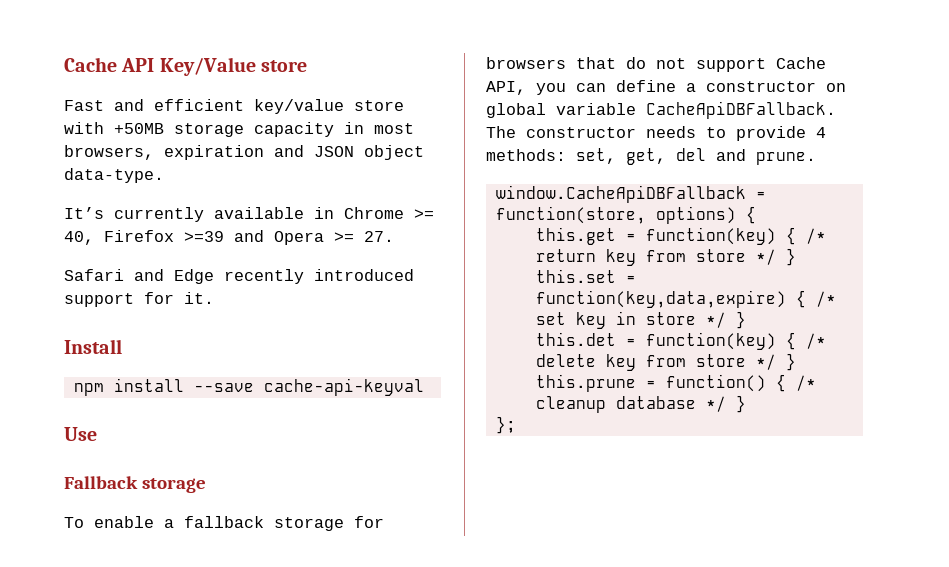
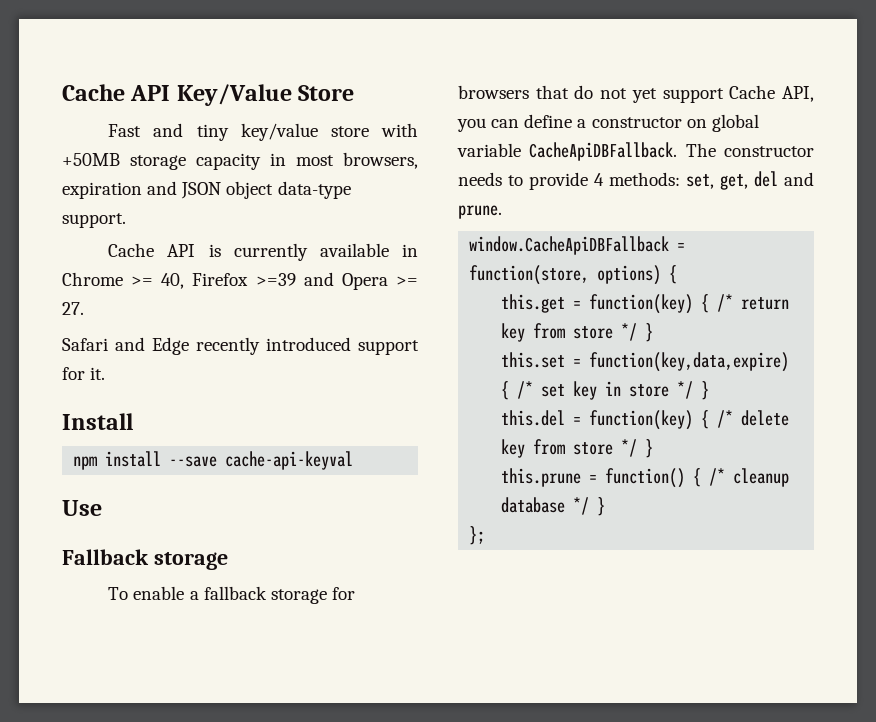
[261,60,308,72] store -> [298,85,355,101] Store
[154,99,244,111] efficient -> [196,124,229,141] tiny
[64,168,164,183] [64,207,104,219] data-type. // It’s -> [277,181,351,199] [62,213,126,228] [108,243,221,257] data-type support. // Cache API is
(686, 63) none -> [631,88,657,103] yet
[535,332,616,346] this.det -> [501,410,566,426] this.del

